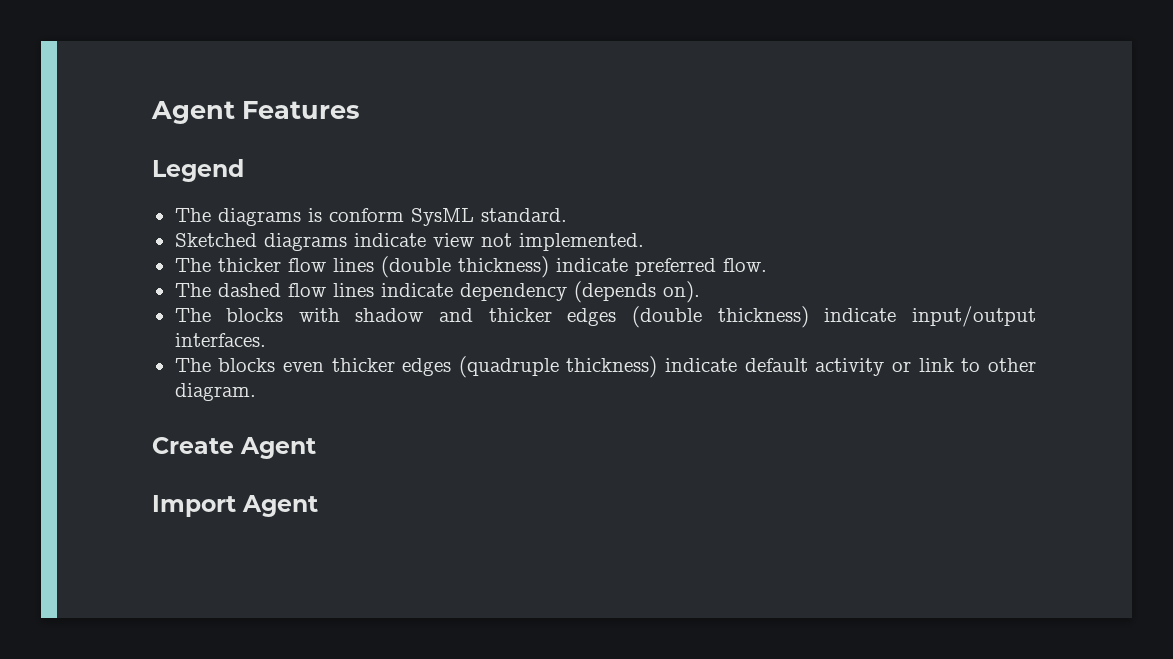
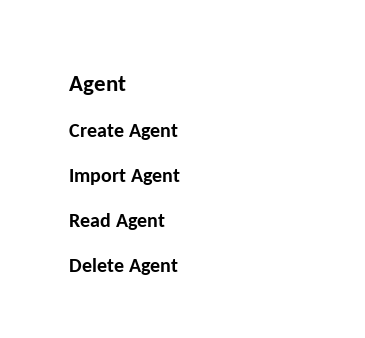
[151,101,360,124] [152,159,244,182] [174,208,567,226] [174,233,644,251] [174,256,767,278] [174,281,700,303] [174,306,1036,328] [174,333,266,347] [174,356,1036,378] [174,383,256,401] Agent Features // Legend // The diagrams is conform SysML standard. // Sketched diagrams indicate view not implemented. // The thicker flow lines (double thickness) indicate preferred flow. // The dashed flow lines indicate dependency (depends on). // The blocks with shadow and thicker edges (double thickness) indicate input/output interfaces. // The blocks even thicker edges (quadruple thickness) indicate default activity or link to other diagram. -> [69,76,126,95] Agent
(318, 506) none -> [69,213,166,230] [69,258,179,275] // Read Agent // Delete Agent

